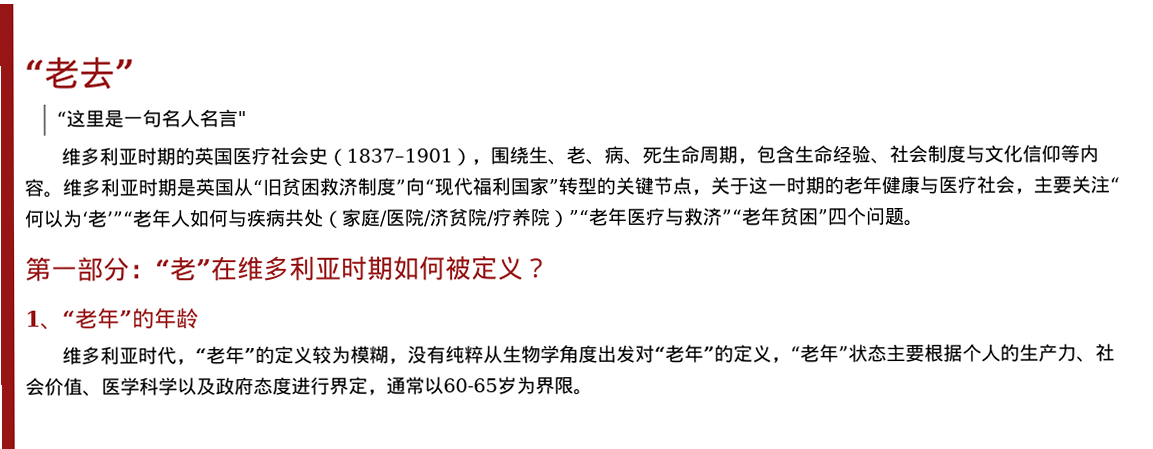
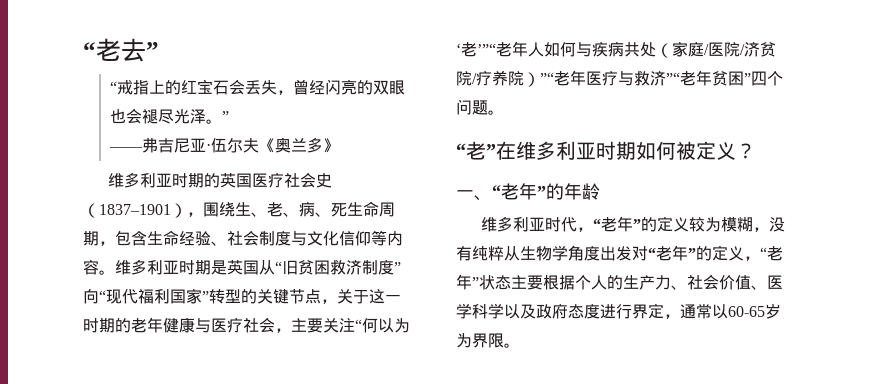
[65,109,247,128] 这里是一句名人名言" -> [117,79,406,95] [110,108,230,124] [109,137,340,153] 戒指上的红宝石会丢失，曾经闪亮的双眼也会褪尽光泽。” // ——弗吉尼亚·伍尔夫《奥兰多》
[25,256,156,282] 第一部分： -> (504, 112) none
[25,310,41,327] 1 -> [456,190,474,198] 一

